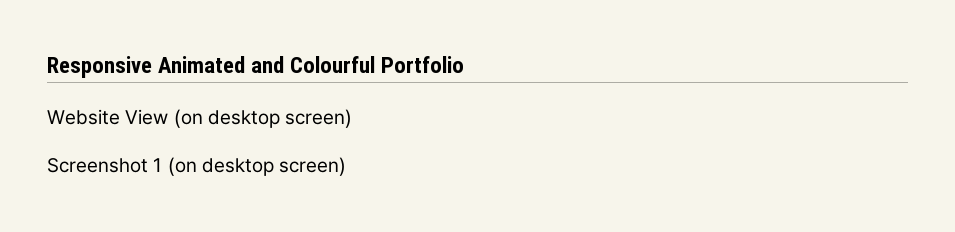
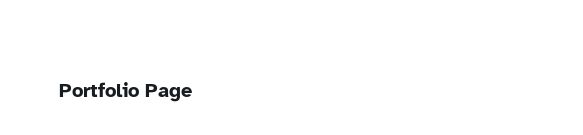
[47,56,465,78] [47,109,353,128] [47,157,347,176] Responsive Animated and Colourful Portfolio // Website View (on desktop screen) // Screenshot 1 (on desktop screen) -> [59,82,192,102] Portfolio Page

